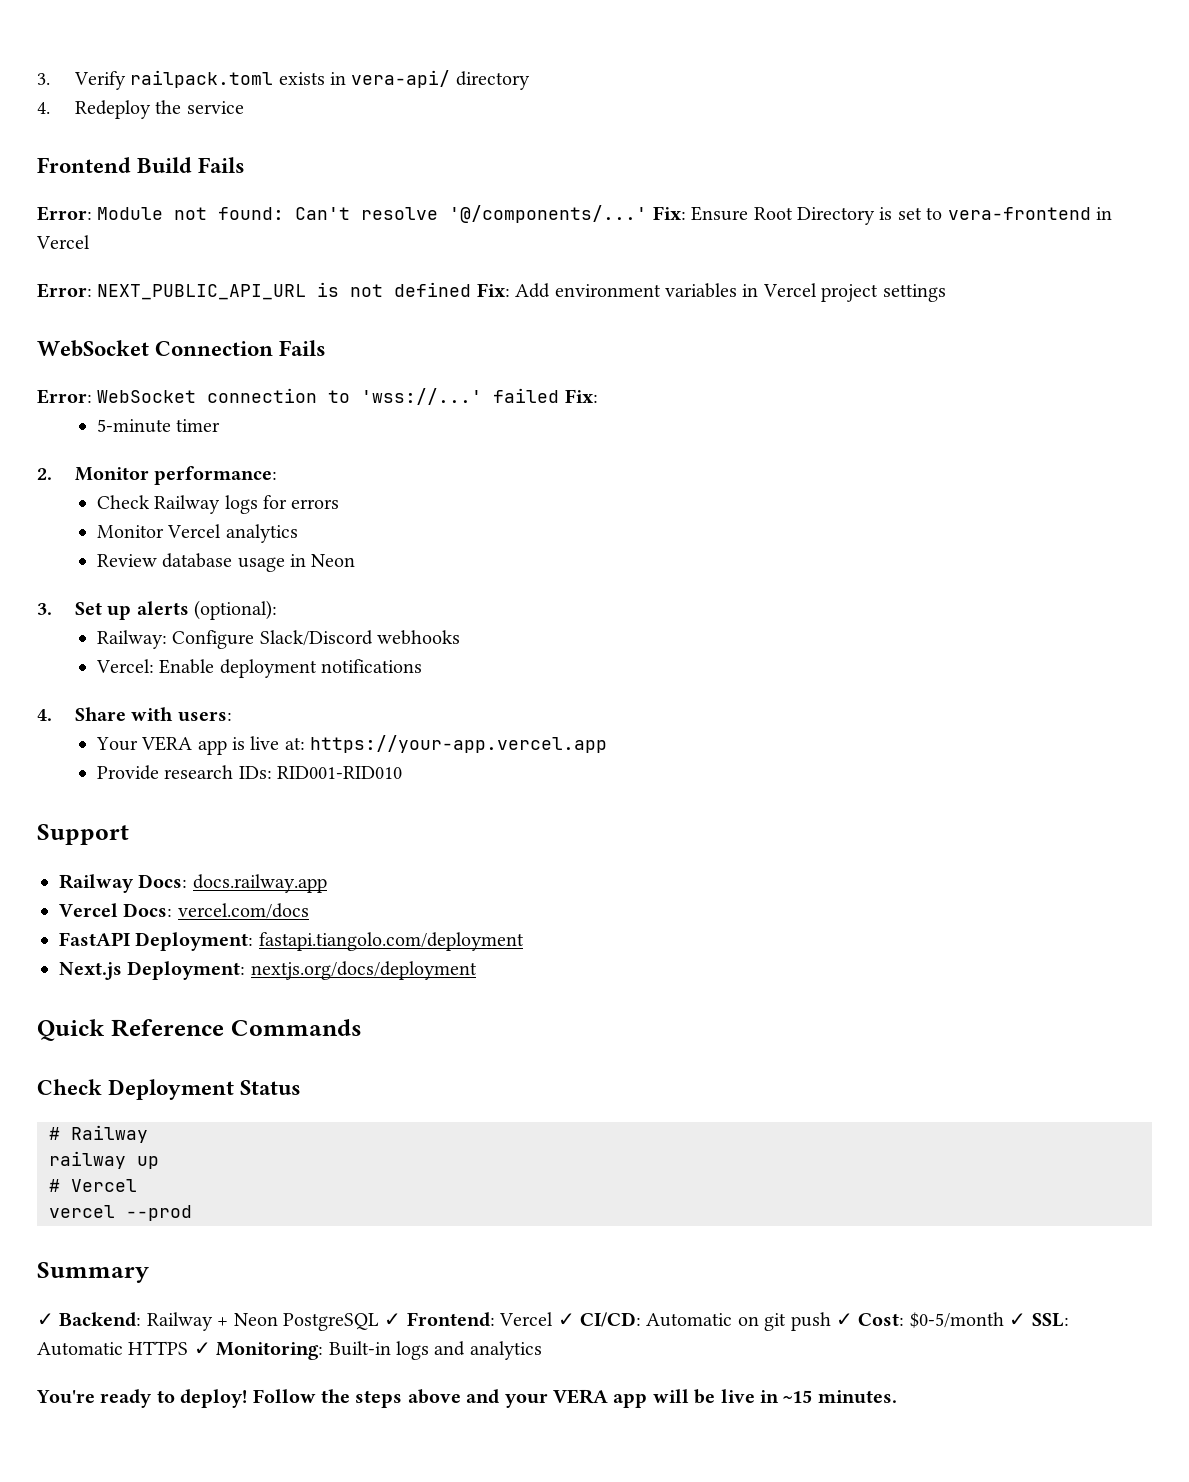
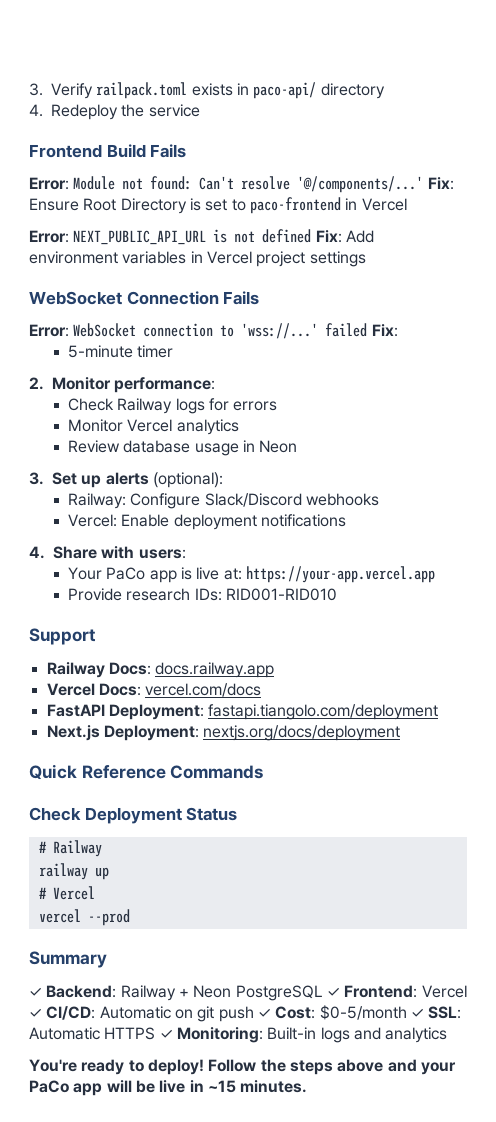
[351,70,451,88] vera-api/ -> [253,82,317,99] paco-api/
[947,207,1091,220] vera-frontend -> [249,197,341,214] paco-frontend
[141,736,193,751] VERA -> [106,567,146,580] PaCo
[552,1389,608,1404] VERA -> [29,1080,69,1093] PaCo

